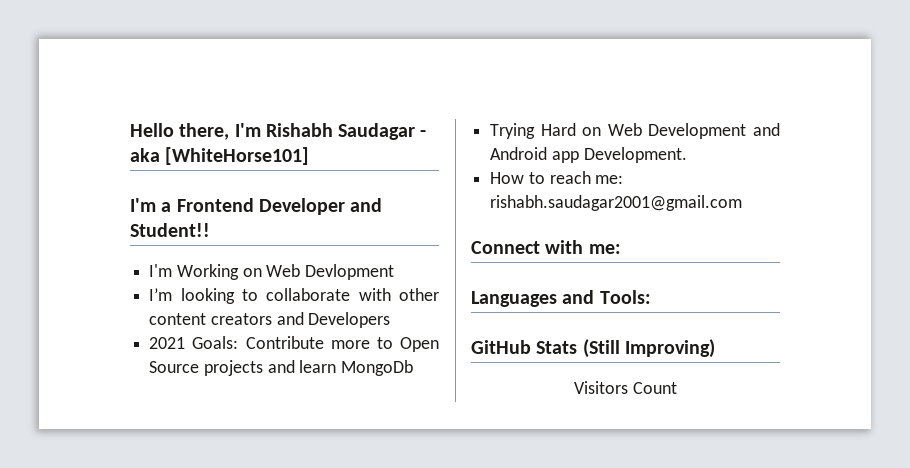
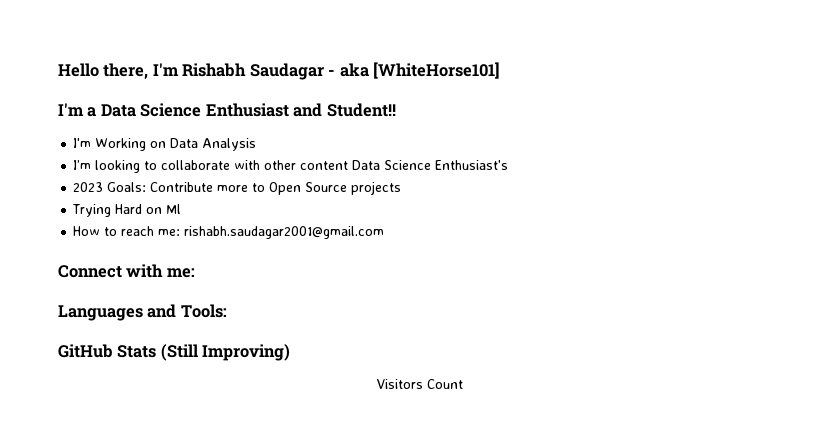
[176,198,345,215] Frontend Developer -> [100,103,289,117] Data Science Enthusiast
[266,264,395,280] Web Devlopment -> [170,138,257,151] Data Analysis
[210,312,391,328] [149,337,186,349] creators and Developers // 2021 -> [352,160,509,170] [73,182,104,192] Data Science Enthusiast's // 2023
[267,360,414,376] and learn MongoDb -> (402, 188) none
[607,123,780,139] [490,147,687,163] Web Development and Android app Development. -> [166,204,182,214] Ml

